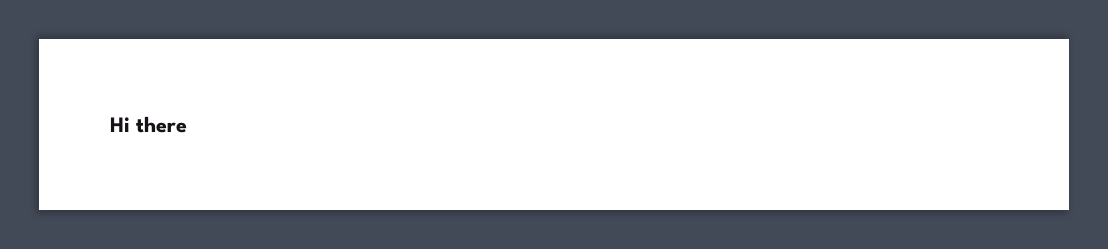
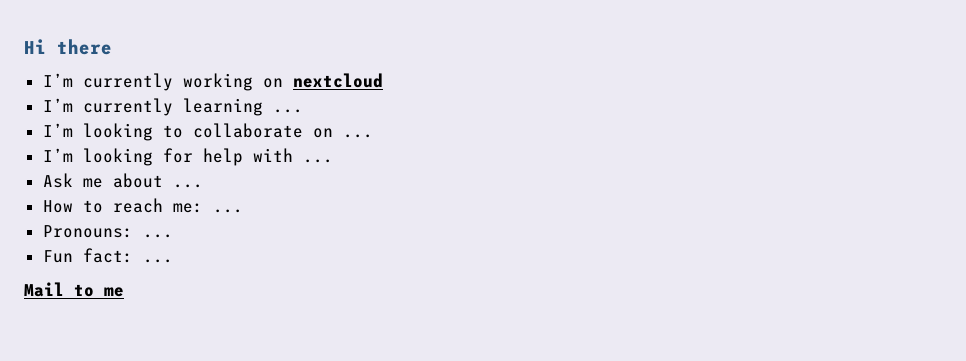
(187, 124) none -> [42,73,383,91] [42,98,303,116] [42,123,373,141] [42,148,333,166] [42,173,203,188] [42,198,243,213] [42,225,173,238] [42,248,173,263] [24,282,124,297] // I’m currently working on nextcloud // I’m currently learning ... // I’m looking to collaborate on ... // I’m looking for help with ... // Ask me about ... // How to reach me: ... // Pronouns: ... // Fun fact: ... // Mail to me

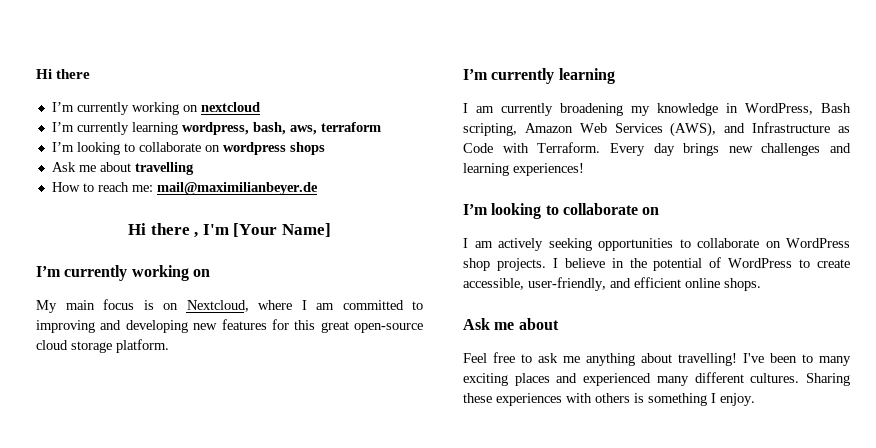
[272,109,303,113] [42,123,373,141] [42,148,333,166] [42,173,203,188] ... // I’m looking to collaborate on ... // I’m looking for help with ... // Ask me about ... -> [181,122,381,135] [51,142,325,155] [51,162,194,175] wordpress, bash, aws, terraform // I’m looking to collaborate on wordpress shops // Ask me about travelling
[212,209,243,213] [42,225,173,238] [42,248,173,263] [24,282,124,297] ... // Pronouns: ... // Fun fact: ... // Mail to me -> [156,182,318,195] [128,223,331,238] [36,265,210,281] [36,299,423,313] [36,319,423,333] [36,339,169,353] [463,68,615,84] [463,103,851,116] [463,122,850,137] [463,142,851,156] [463,163,584,176] [463,203,660,219] [463,238,850,251] [463,257,850,271] [463,277,761,291] [463,318,559,330] [463,352,851,366] [463,372,850,386] [463,393,755,406] mail@maximilianbeyer.de // Hi there , I'm [Your Name] // I’m currently working on // My main focus is on Nextcloud, where I am committed to improving and developing new features for this great open-source cloud storage platform. // I’m currently learning // I am currently broadening my knowledge in WordPress, Bash scripting, Amazon Web Services (AWS), and Infrastructure as Code with Terraform. Every day brings new challenges and learning experiences! // I’m looking to collaborate on // I am actively seeking opportunities to collaborate on WordPress shop projects. I believe in the potential of WordPress to create accessible, user-friendly, and efficient online shops. // Ask me about // Feel free to ask me anything about travelling! I've been to many exciting places and experienced many different cultures. Sharing these experiences with others is something I enjoy.

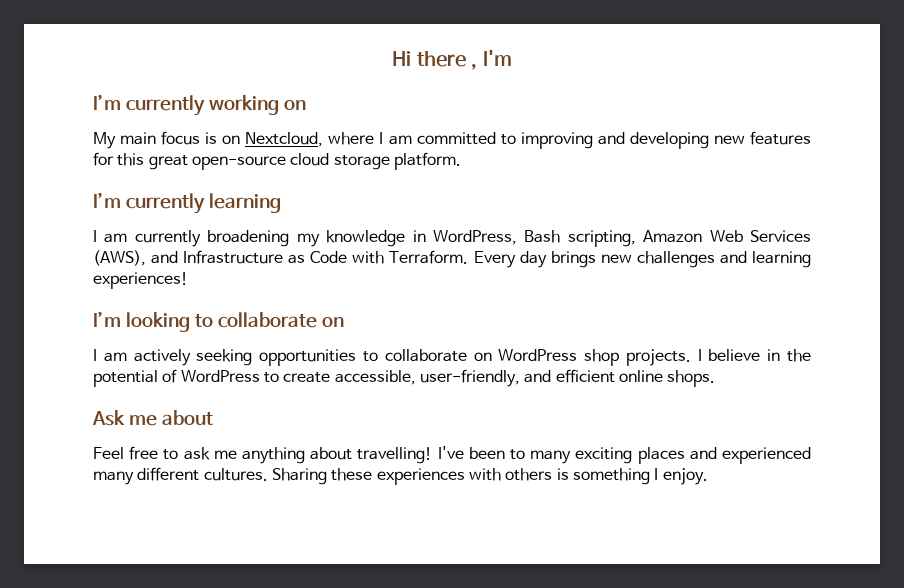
[36,69,91,79] [51,102,260,115] [51,122,381,135] [51,142,325,155] [51,162,194,175] [51,182,318,195] [128,223,190,235] Hi there // I’m currently working on nextcloud // I’m currently learning wordpress, bash, aws, terraform // I’m looking to collaborate on wordpress shops // Ask me about travelling // How to reach me: mail@maximilianbeyer.de // Hi there -> [392,51,466,67] Hi there
[233,223,331,237] [Your Name] -> (512, 58) none

